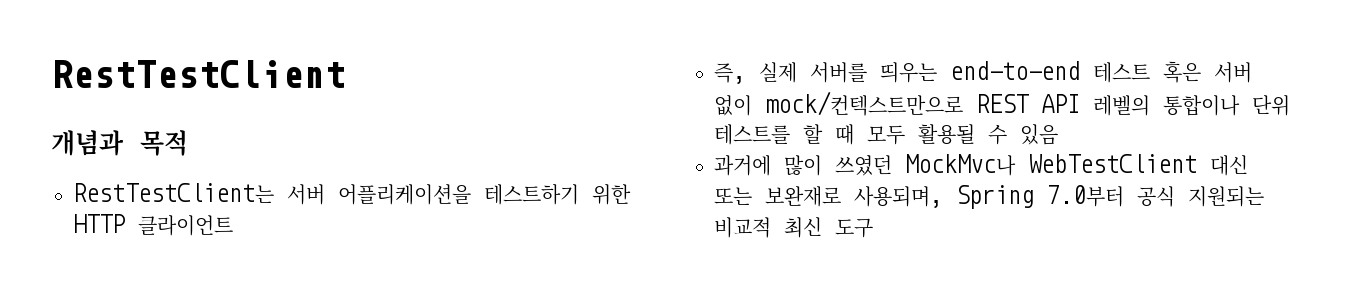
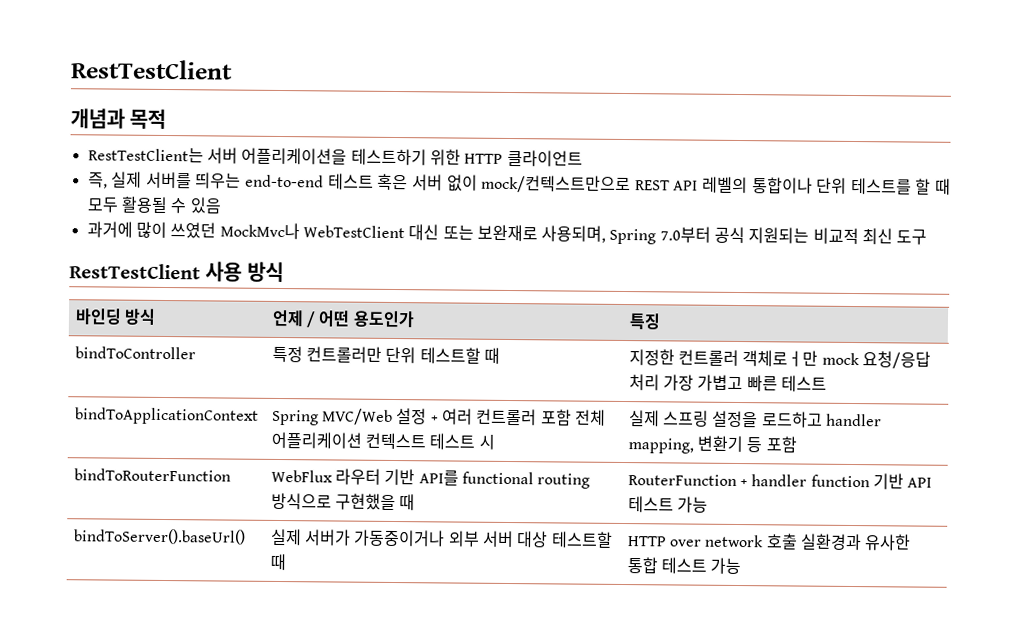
(873, 228) none -> [69,261,284,283] [74,308,156,325] [271,309,415,328] [628,313,661,330] [74,346,196,360] [271,345,500,364] [628,349,931,369] [628,374,827,392] [74,407,259,425] [271,408,606,426] [270,431,495,450] [628,410,882,428] [627,435,797,454] [73,468,231,482] [270,468,591,489] [270,492,416,511] [627,473,933,490] [627,496,708,513] [72,528,246,545] [269,528,613,548] [269,553,286,571] [626,533,912,551] [626,557,742,575] // RestTestClient 사용 방식 // 바인딩 방식 | 언제 / 어떤 용도인가 | 특징 // bindToController | 특정 컨트롤러만 단위 테스트할 때 | 지정한 컨트롤러 객체로ㅓ만 mock 요청/응답 처리 가장 가볍고 빠른 테스트 // bindToApplicationContext | Spring MVC/Web 설정 + 여러 컨트롤러 포함 전체 어플리케이션 컨텍스트 테스트 시 | 실제 스프링 설정을 로드하고 handler mapping, 변환기 등 포함 // bindToRouterFunction | WebFlux 라우터 기반 API를 functional routing 방식으로 구현했을 때 | RouterFunction + handler function 기반 API 테스트 가능 // bindToServer().baseUrl() | 실제 서버가 가동중이거나 외부 서버 대상 테스트할 때 | HTTP over network 호출 실환경과 유사한 통합 테스트 가능

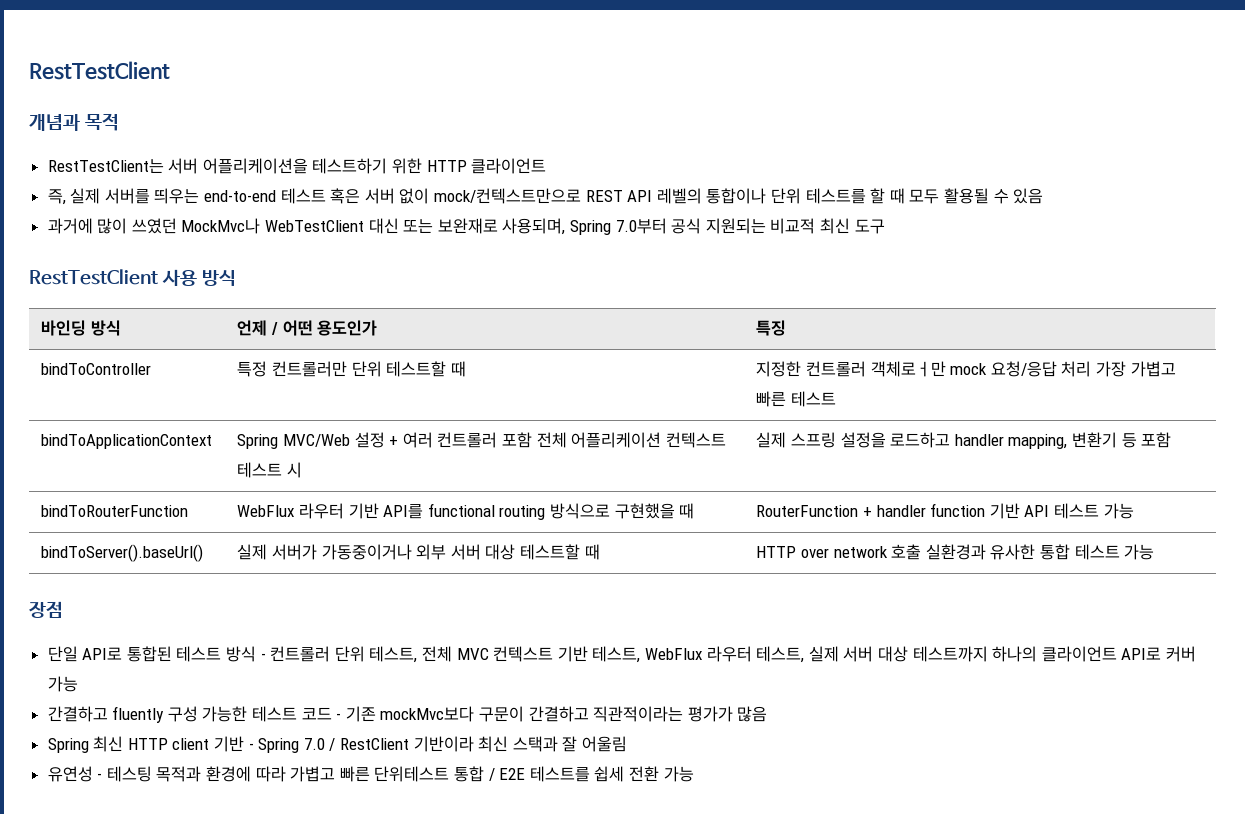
(742, 566) none -> [29,601,63,618] [47,646,1196,663] [47,676,78,692] [47,706,768,723] [47,736,627,753] [47,766,694,782] // 장점 // 단일 API로 통합된 테스트 방식 - 컨트롤러 단위 테스트, 전체 MVC 컨텍스트 기반 테스트, WebFlux 라우터 테스트, 실제 서버 대상 테스트까지 하나의 클라이언트 API로 커버 가능 // 간결하고 fluently 구성 가능한 테스트 코드 - 기존 mockMvc보다 구문이 간결하고 직관적이라는 평가가 많음 // Spring 최신 HTTP client 기반 - Spring 7.0 / RestClient 기반이라 최신 스택과 잘 어울림 // 유연성 - 테스팅 목적과 환경에 따라 가볍고 빠른 단위테스트 통합 / E2E 테스트를 쉽세 전환 가능

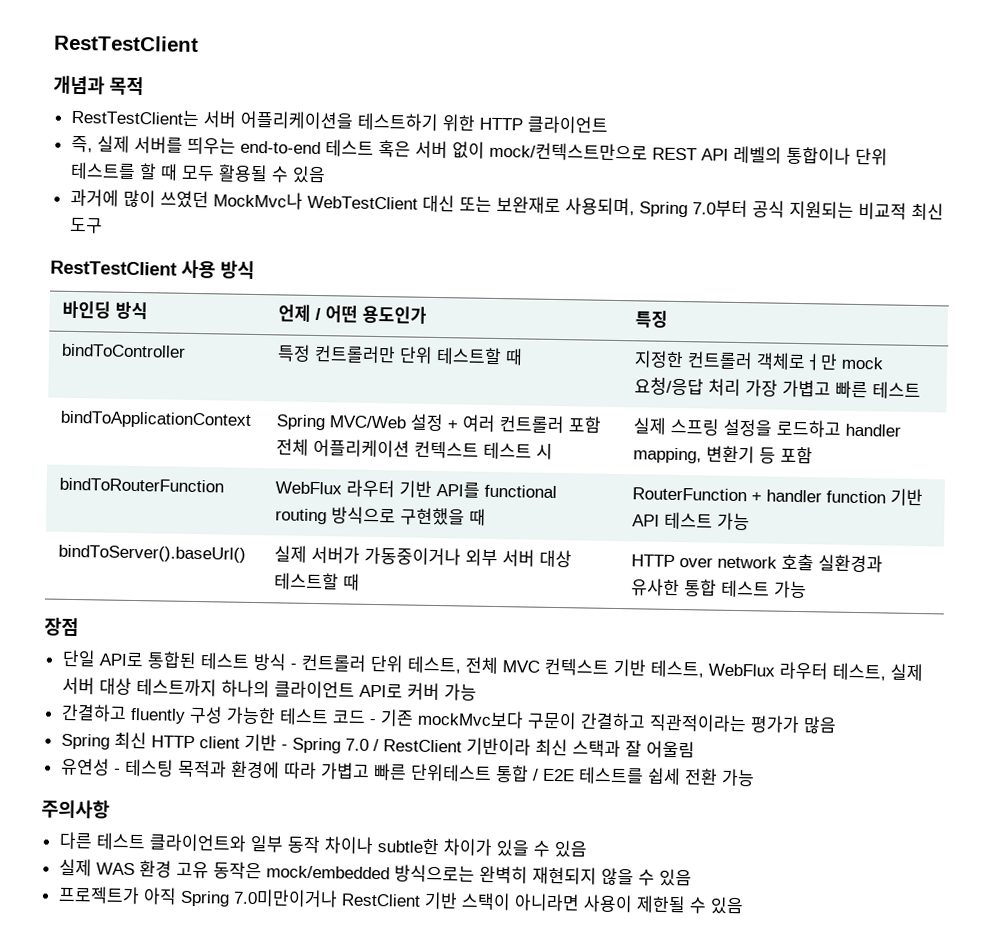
(694, 774) none -> [41,799,110,819] [58,831,587,858] [58,858,692,887] [57,885,744,915] // 주의사항 // 다른 테스트 클라이언트와 일부 동작 차이나 subtle한 차이가 있을 수 있음 // 실제 WAS 환경 고유 동작은 mock/embedded 방식으로는 완벽히 재현되지 않을 수 있음 // 프로젝트가 아직 Spring 7.0미만이거나 RestClient 기반 스택이 아니라면 사용이 제한될 수 있음

